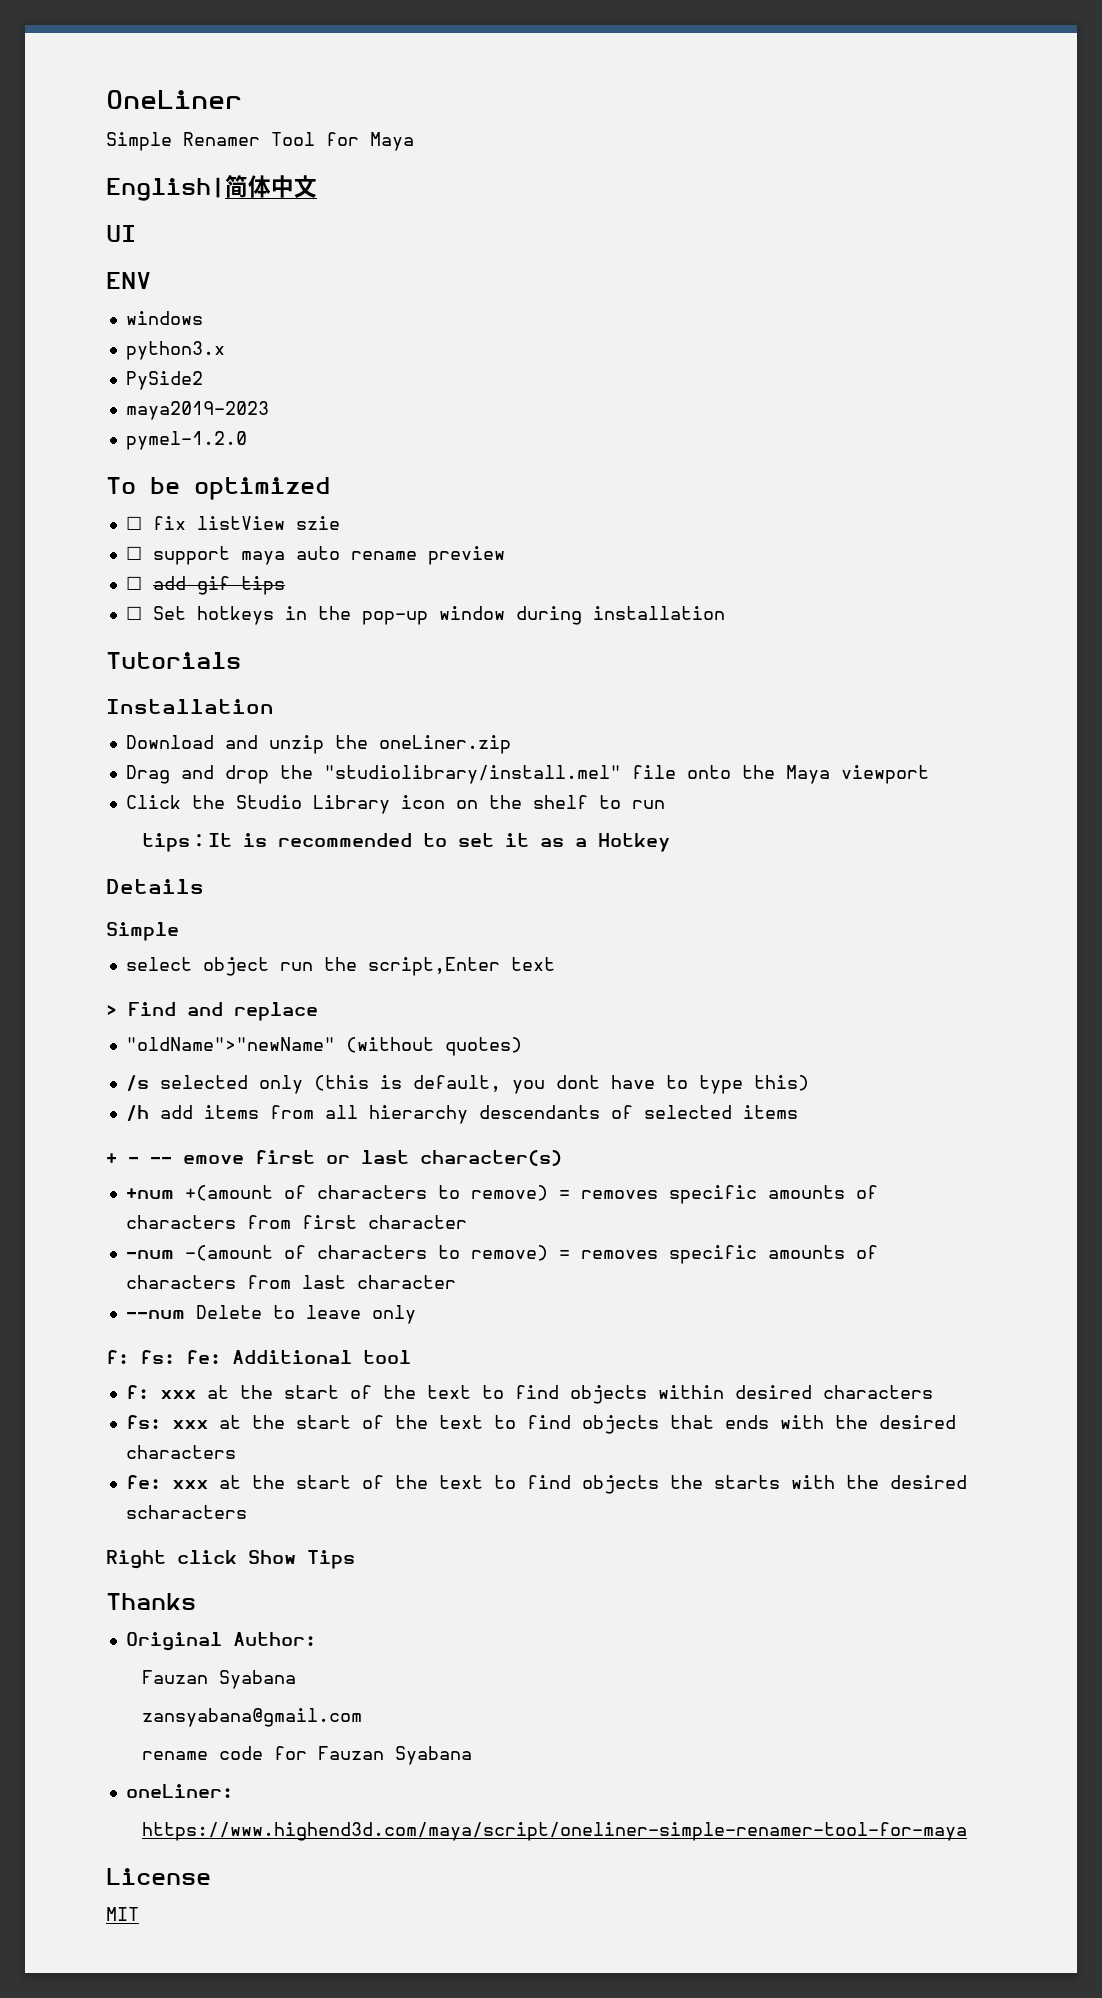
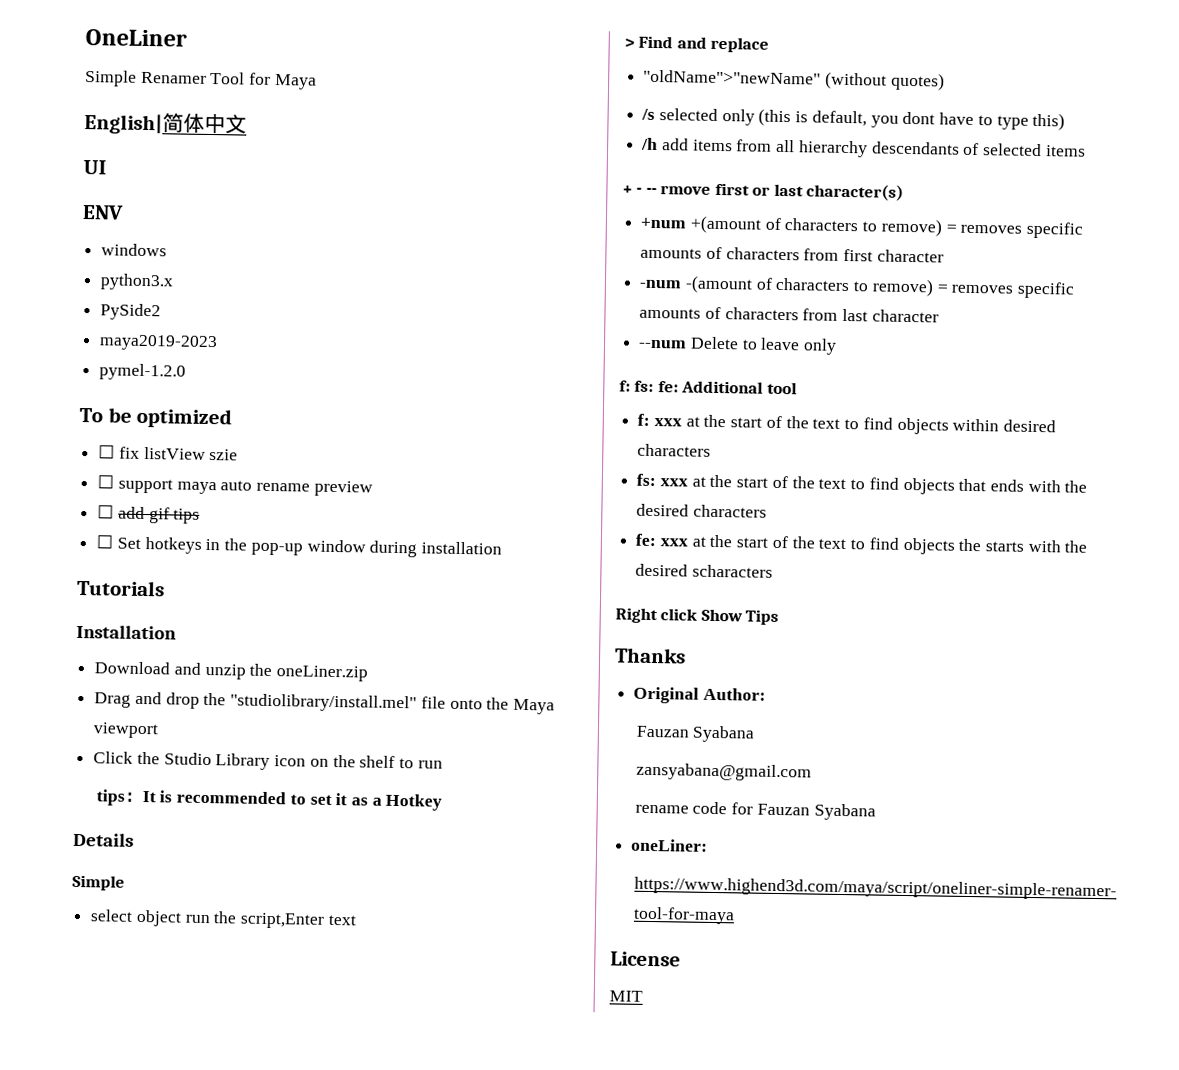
[183,1155,244,1164] emove -> [660,185,712,195] rmove

